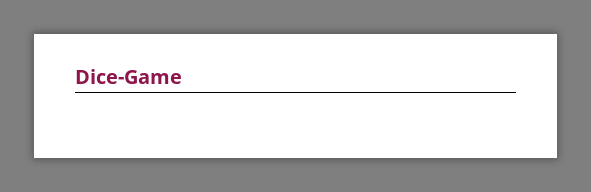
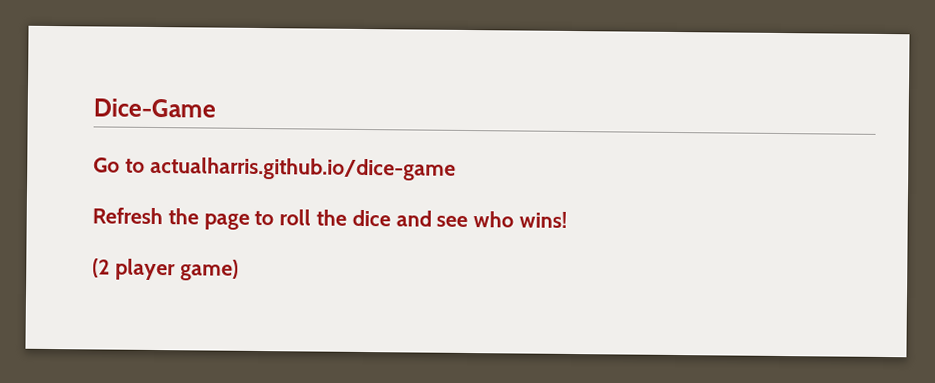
(182, 76) none -> [93,156,456,181] [92,207,568,230] [92,258,239,281] // Go to actualharris.github.io/dice-game // Refresh the page to roll the dice and see who wins! // (2 player game)

